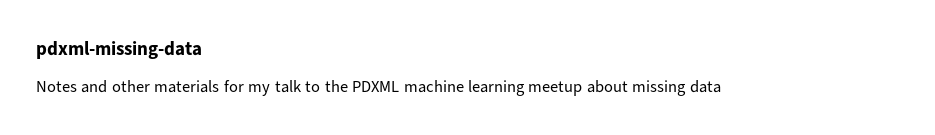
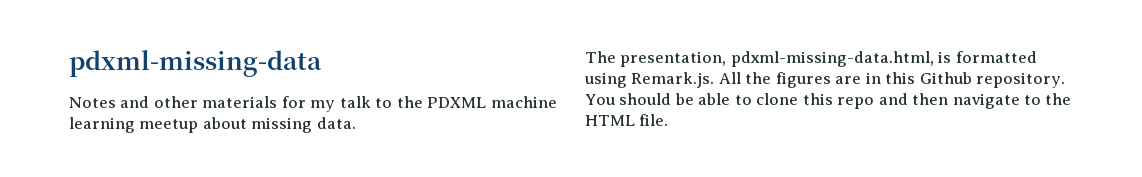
[689,80,721,93] data -> [316,117,356,129] [585,51,1037,67] [584,72,1066,88] [585,93,1072,109] [585,114,669,126] data. // The presentation, pdxml-missing-data.html, is formatted using Remark.js. All the figures are in this Github repository. You should be able to clone this repo and then navigate to the HTML file.

